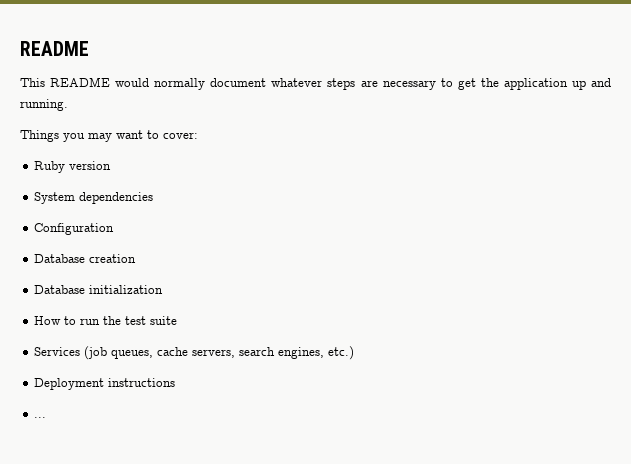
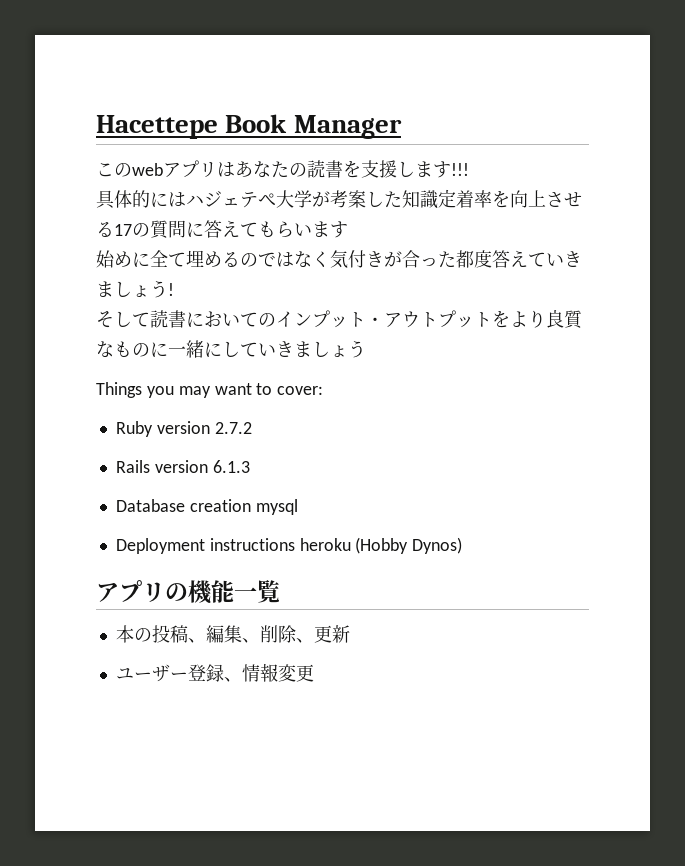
[20,41,89,56] [20,77,611,90] [20,99,68,111] README // This README would normally document whatever steps are necessary to get the application up and running. -> [96,114,402,139] [96,160,469,178] [96,189,582,209] [96,220,348,239] [96,250,582,268] [96,280,174,298] [96,310,583,329] [96,340,366,358] Hacettepe Book Manager // このwebアプリはあなたの読書を支援します!!! // 具体的にはハジェテぺ大学が考案した知識定着率を向上させる17の質問に答えてもらいます // 始めに全て埋めるのではなく気付きが合った都度答えていきましょう! // そして読書においてのインプット・アウトプットをより良質なものに一緒にしていきましょう
[34,192,154,204] [34,223,115,235] [34,254,137,263] [34,285,164,294] [34,316,178,325] [34,346,355,360] [34,378,176,390] [34,417,47,418] // System dependencies // Configuration // Database creation // Database initialization // How to run the test suite // Services (job queues, cache servers, search engines, etc.) // Deployment instructions // ... -> [214,422,252,434] [115,460,250,473] [115,499,298,515] [115,537,463,554] [96,580,280,604] [115,625,350,643] [115,663,314,682] 2.7.2 // Rails version 6.1.3 // Database creation mysql // Deployment instructions heroku (Hobby Dynos) // アプリの機能一覧 // 本の投稿、編集、削除、更新 // ユーザー登録、情報変更

